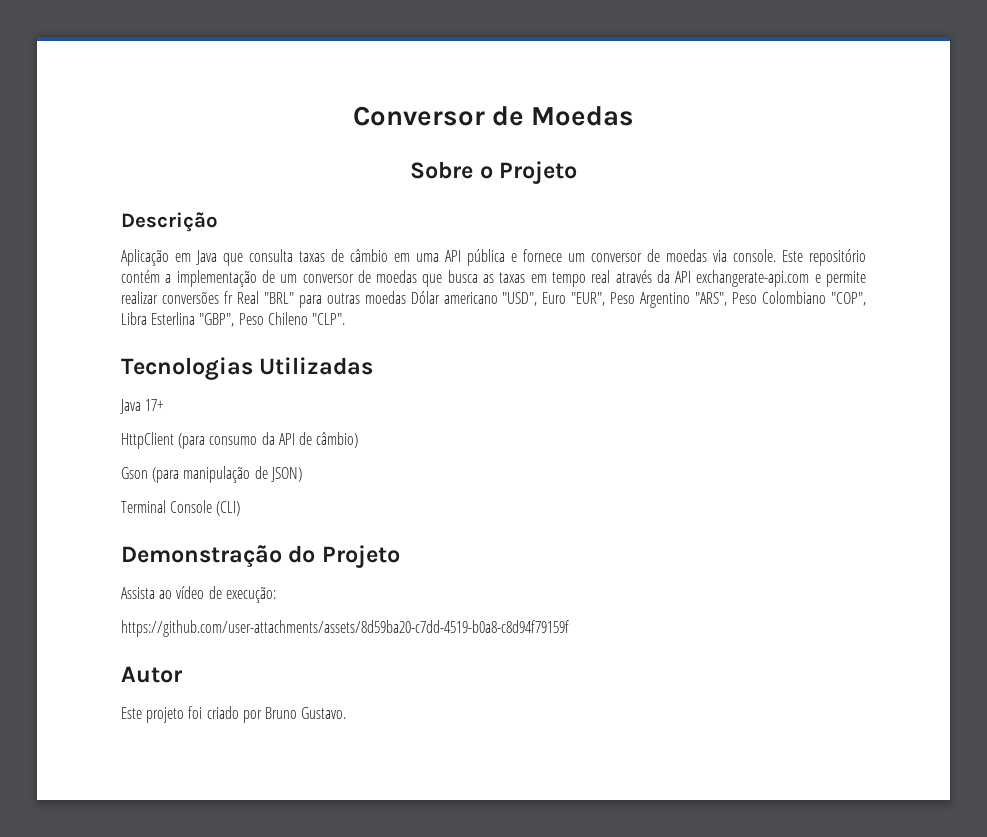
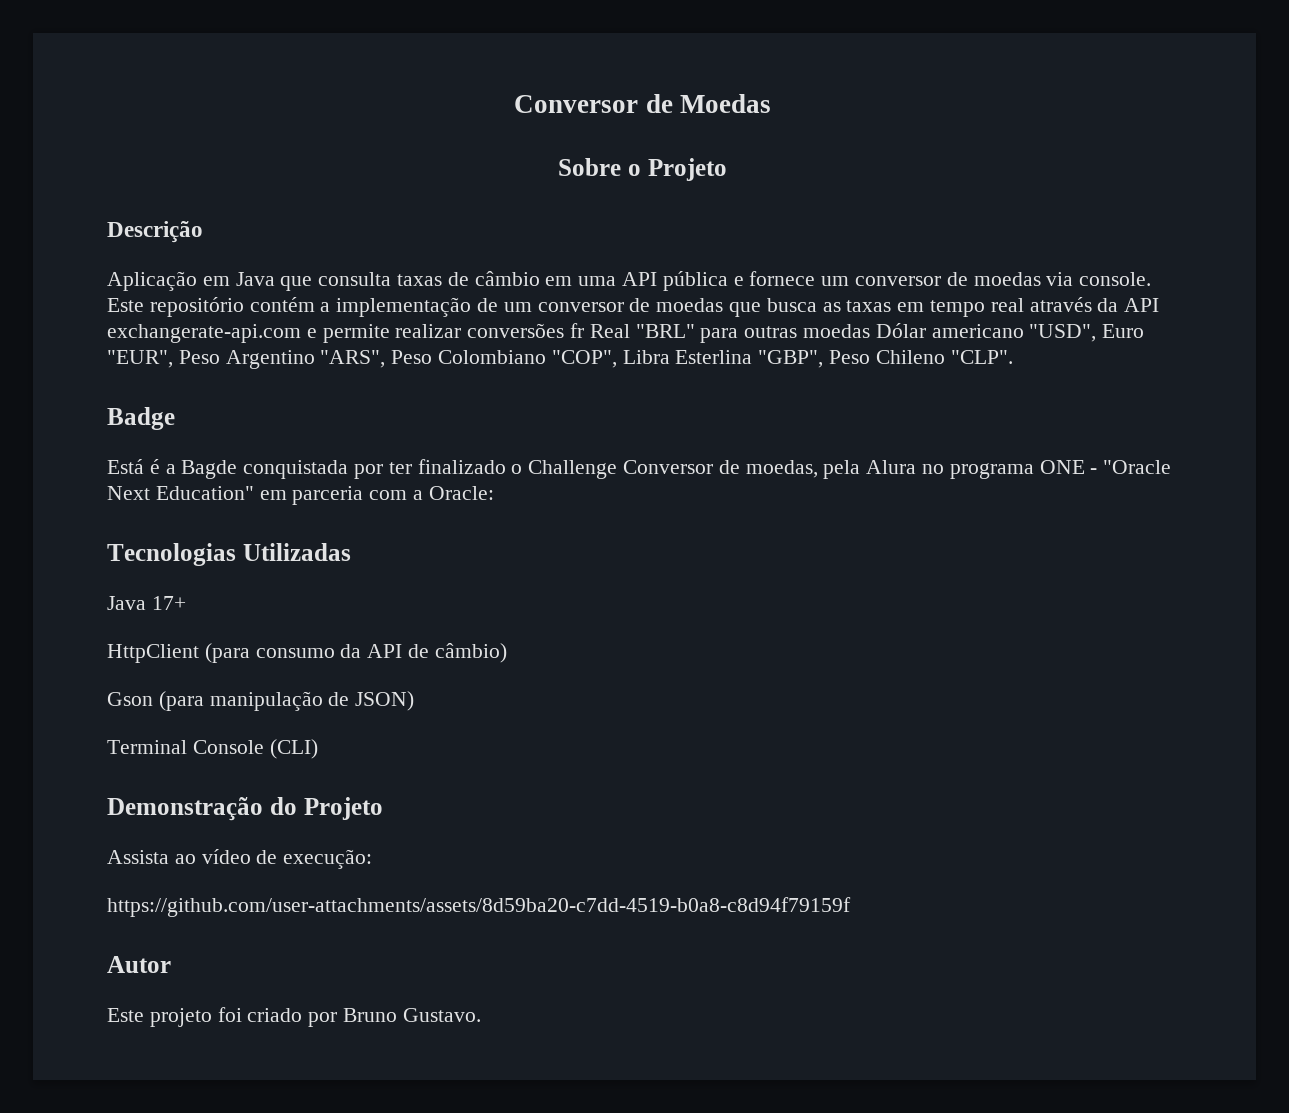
(345, 319) none -> [107,407,175,430] [107,459,1172,479] [107,486,494,505] // Badge // Está é a Bagde conquistada por ter finalizado o Challenge Conversor de moedas, pela Alura no programa ONE - "Oracle Next Education" em parceria com a Oracle:

